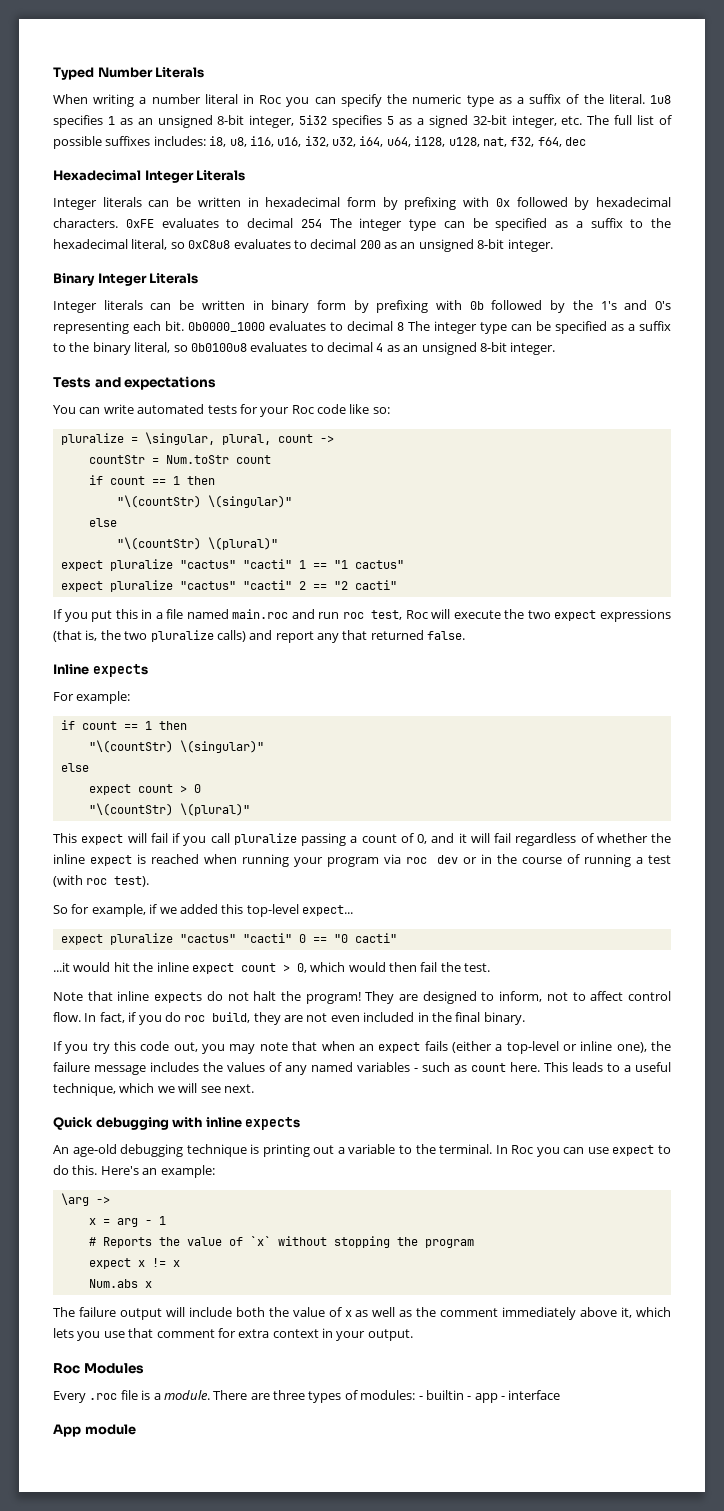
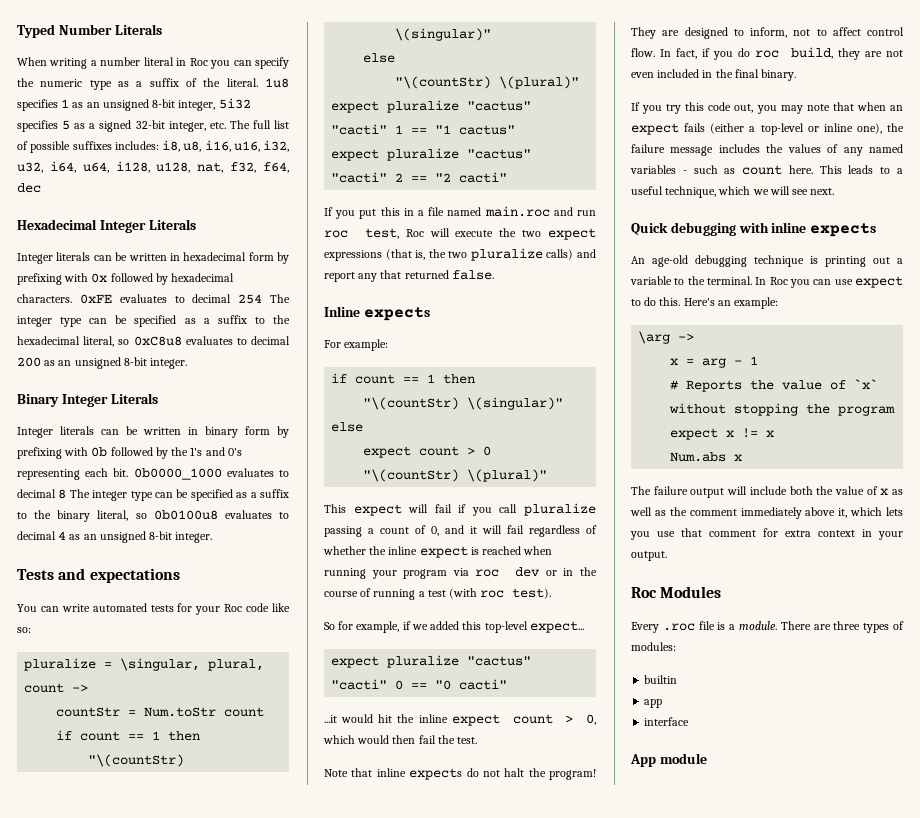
[418,1396,423,1400] - -> (676, 646) //
[467,1396,472,1400] - -> (678, 679) //
[501,1396,505,1400] - -> (663, 703) //

